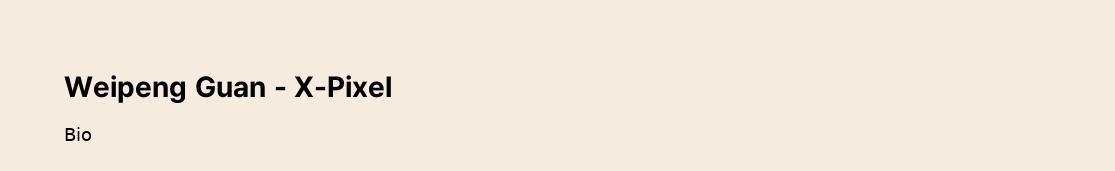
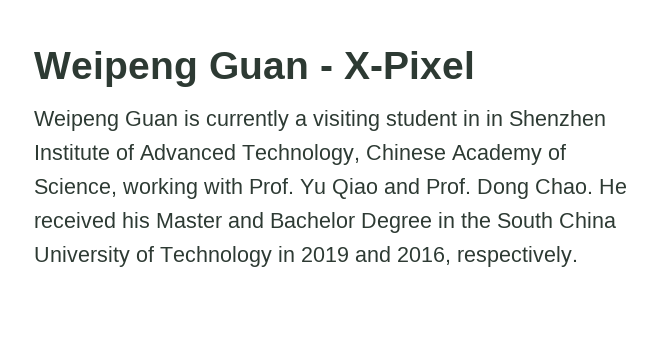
[64,127,92,141] Bio -> [34,110,606,131] [34,144,566,165] [34,178,627,199] [34,212,616,233] [34,246,578,267] Weipeng Guan is currently a visiting student in in Shenzhen Institute of Advanced Technology, Chinese Academy of Science, working with Prof. Yu Qiao and Prof. Dong Chao. He received his Master and Bachelor Degree in the South China University of Technology in 2019 and 2016, respectively.

